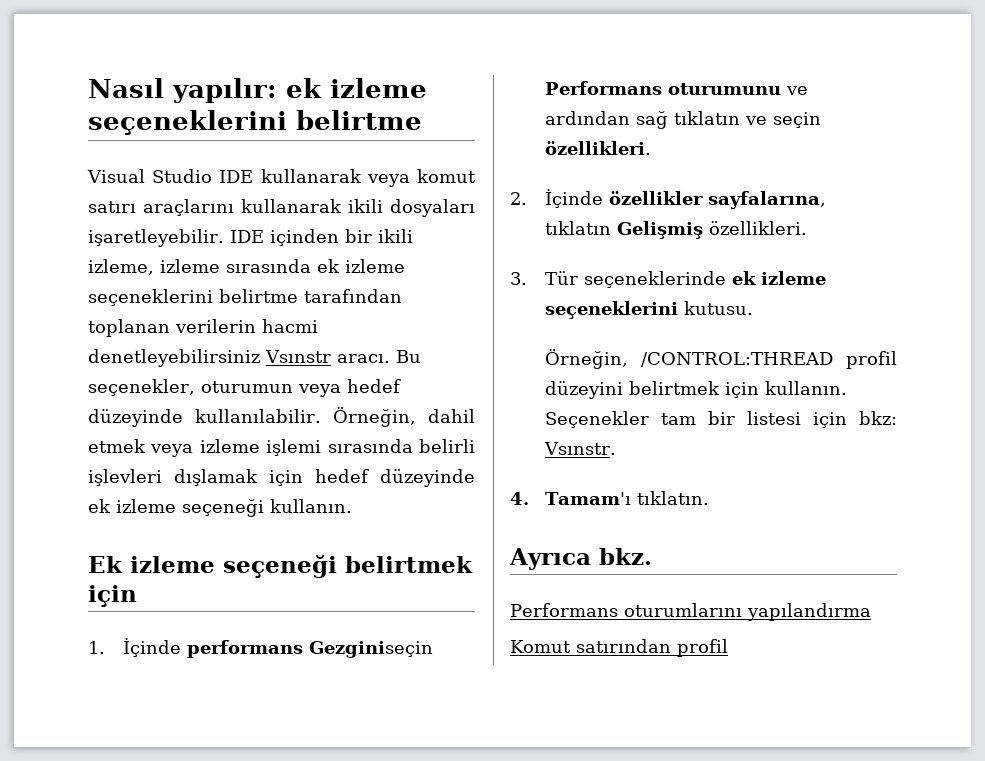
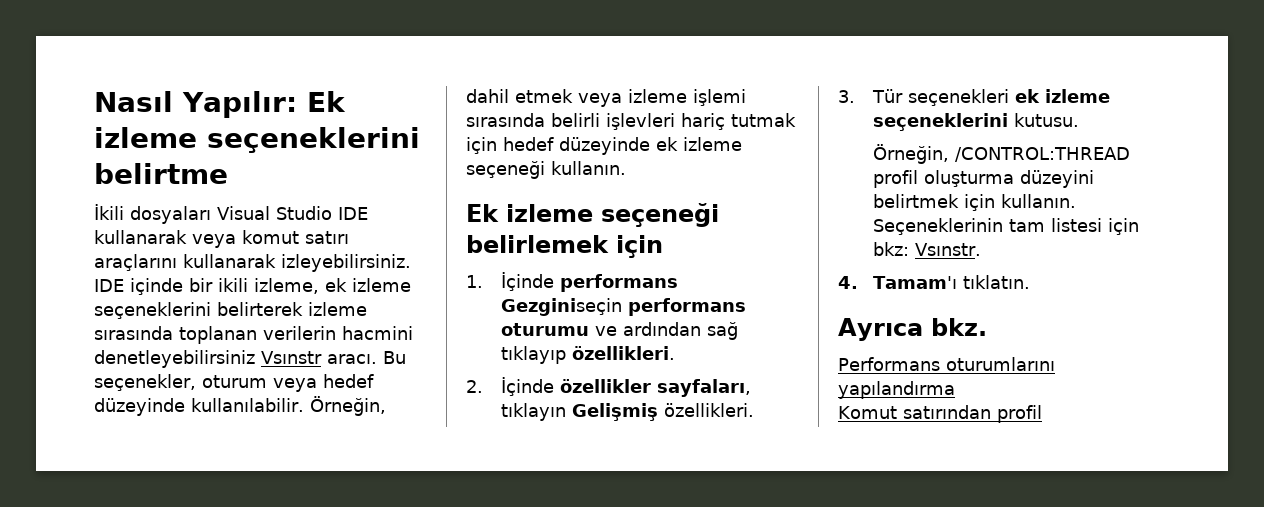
[172,78,322,103] yapılır: ek -> [182,91,346,118] Yapılır: Ek
(422, 120) none -> [94,204,211,224] İkili dosyaları
[348,199,475,217] [88,229,339,247] ikili dosyaları işaretleyebilir. IDE içinden -> [281,254,411,272] [94,278,183,295] izleyebilirsiniz. IDE içinde
[160,259,405,273] [88,289,402,306] izleme sırasında ek izleme seçeneklerini belirtme tarafından -> [325,278,411,292] [94,302,367,319] [94,326,173,340] ek izleme seçeneklerini belirterek izleme sırasında
[262,319,318,333] hacmi -> [342,326,413,340] hacmini
[200,381,293,393] oturumun -> [202,375,267,388] oturum
[174,469,258,486] dışlamak -> [681,113,796,130] hariç tutmak
[345,556,473,573] belirtmek -> [466,235,609,253] belirlemek
[545,81,782,95] Performans oturumunu -> [628,298,747,316] [501,323,590,336] performans oturumu
[674,111,822,128] tıklatın ve seçin -> [501,346,567,364] tıklayıp
[708,191,827,209] [545,221,612,235] sayfalarına, tıklatın -> [657,379,752,397] [501,403,567,421] sayfaları, tıklayın
[584,271,727,288] seçeneklerinde -> [908,89,1010,106] seçenekleri
(897, 360) none -> [924,170,1015,187] oluşturma
[545,411,736,428] Seçenekler tam bir -> [873,218,1046,235] Seçeneklerinin tam

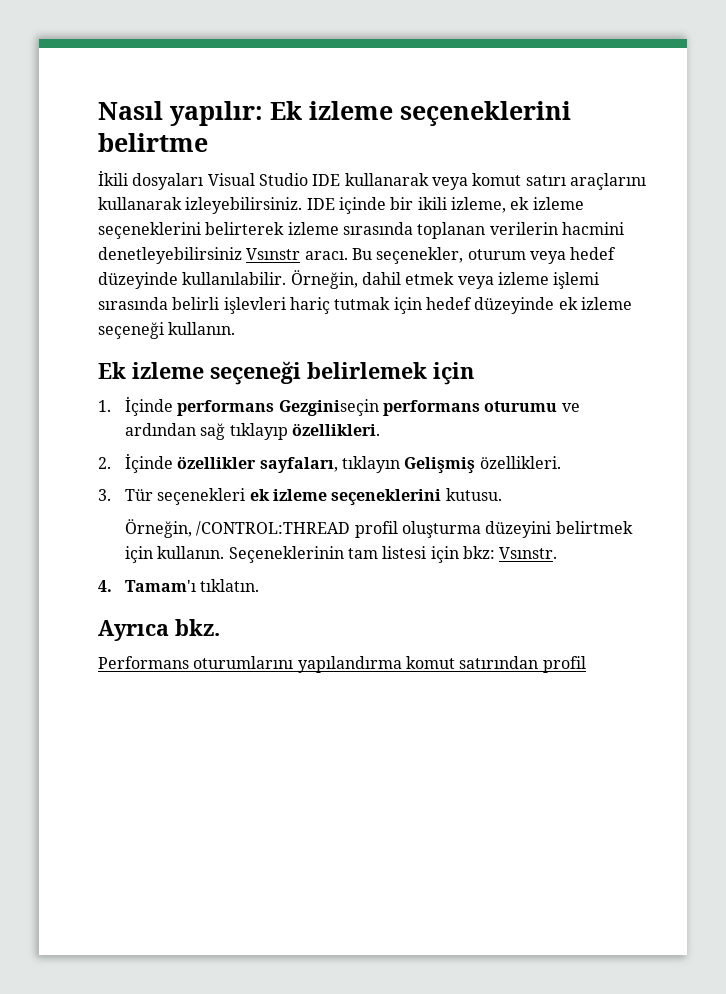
[182,91,297,118] Yapılır: -> [170,101,263,126] yapılır:
[838,406,897,419] // Komut -> [405,656,455,669] komut

